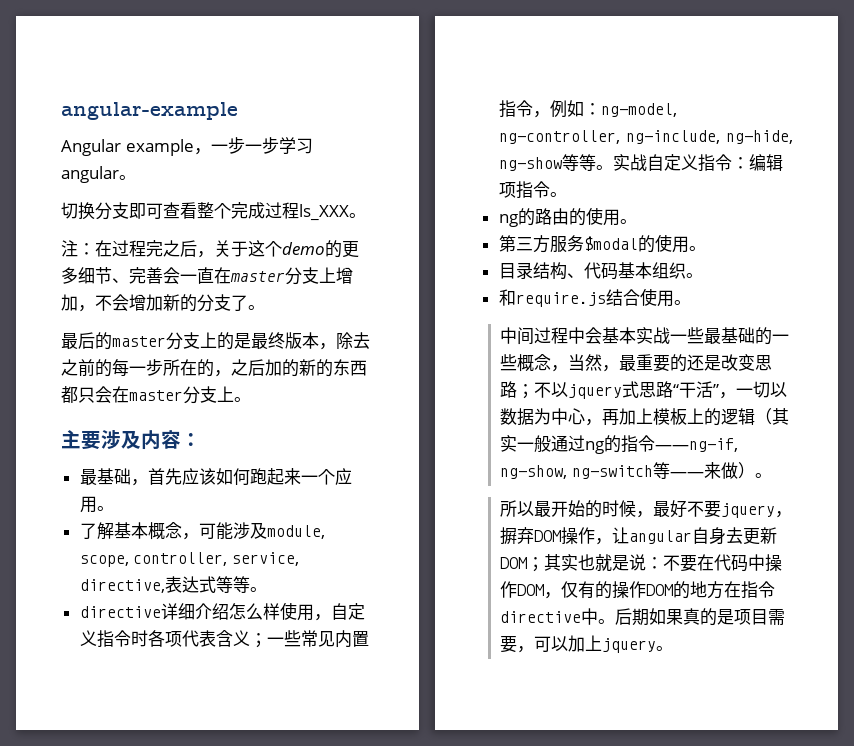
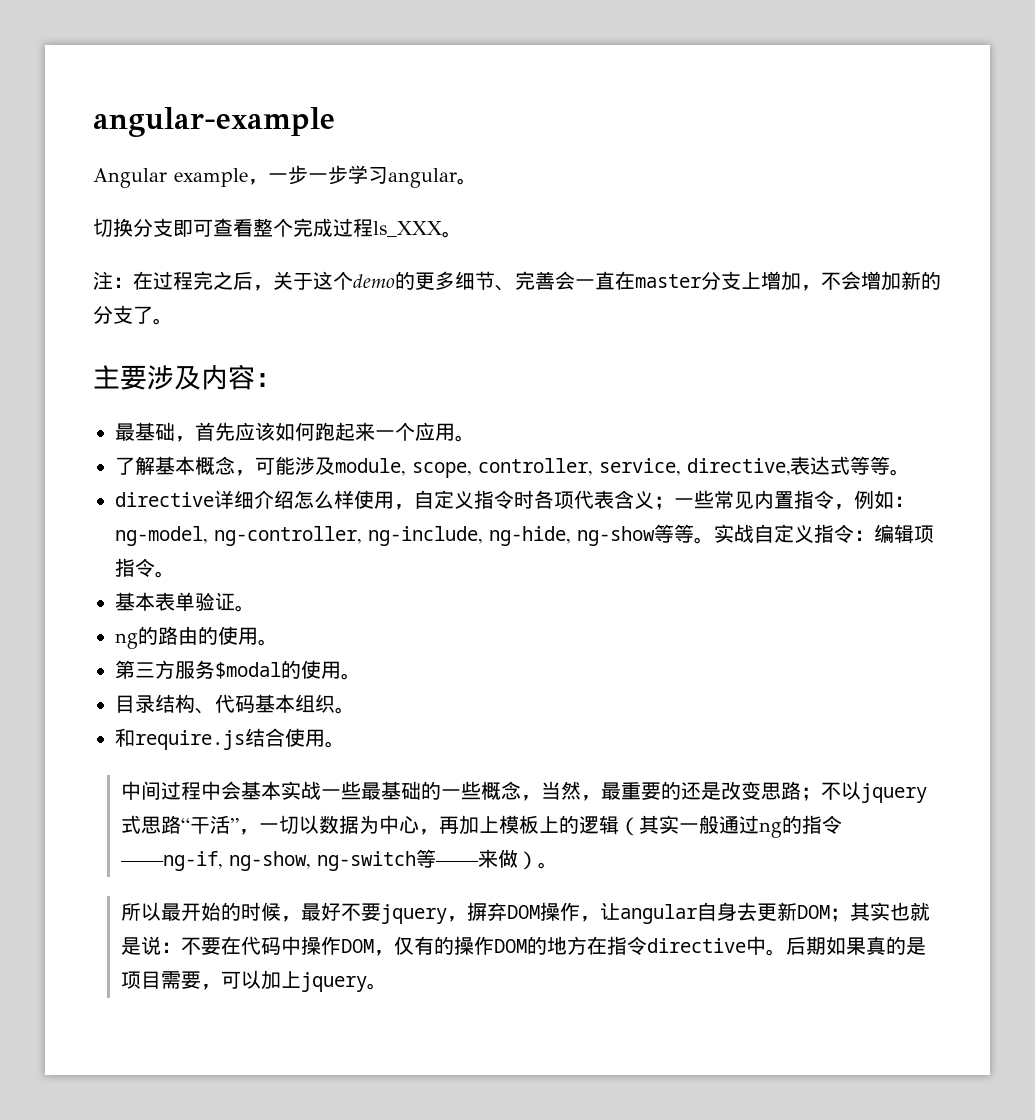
[61,332,370,350] [61,359,367,377] [61,386,251,404] // 最后的master分支上的是最终版本，除去之前的每一步所在的，之后加的新的东西都只会在master分支上。 -> (173, 321) none
(567, 194) none -> [115,592,255,612] // 基本表单验证。

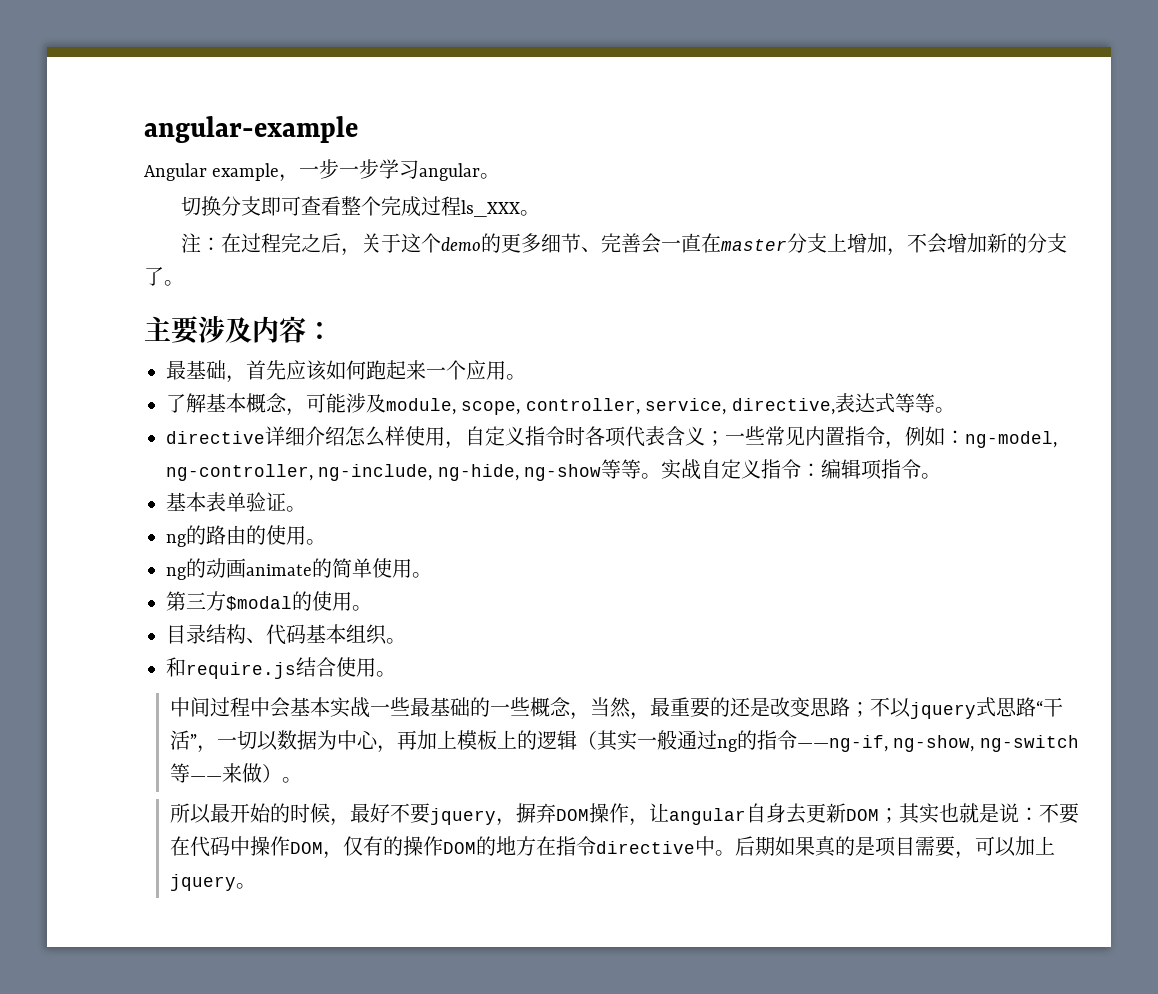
(278, 642) none -> [166,558,432,580] // ng的动画animate的简单使用。
[175,660,215,679] 服务 -> (226, 601) none

